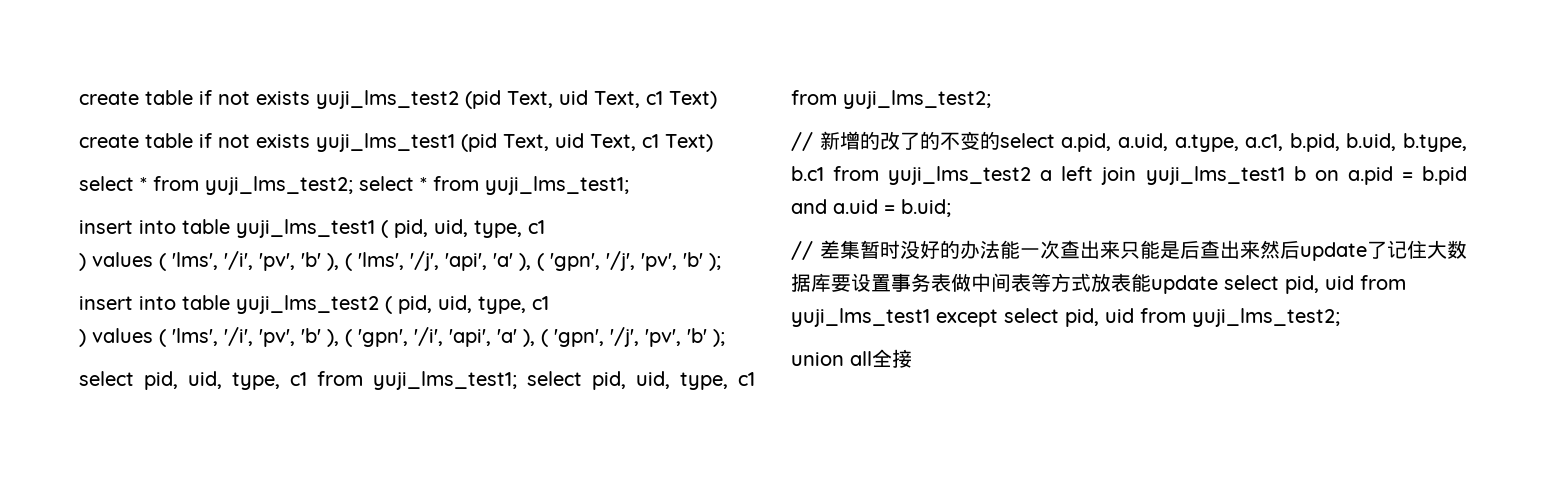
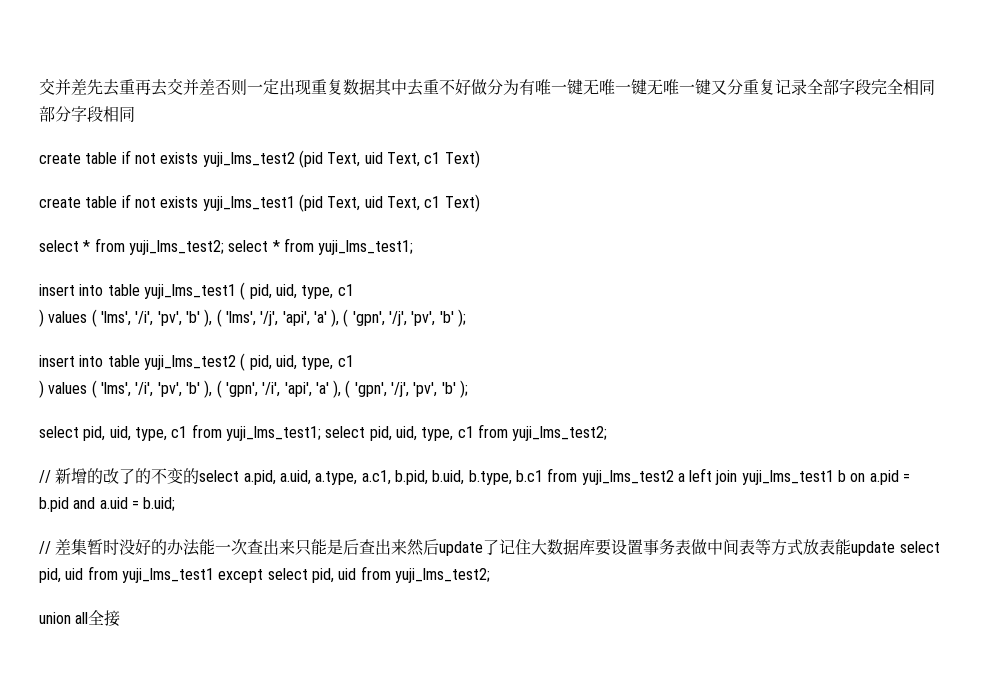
(79, 98) none -> [39,78,935,96] [39,106,135,122] 交并差先去重再去交并差否则一定出现重复数据其中去重不好做分为有唯一键无唯一键无唯一键又分重复记录全部字段完全相同部分字段相同 //

